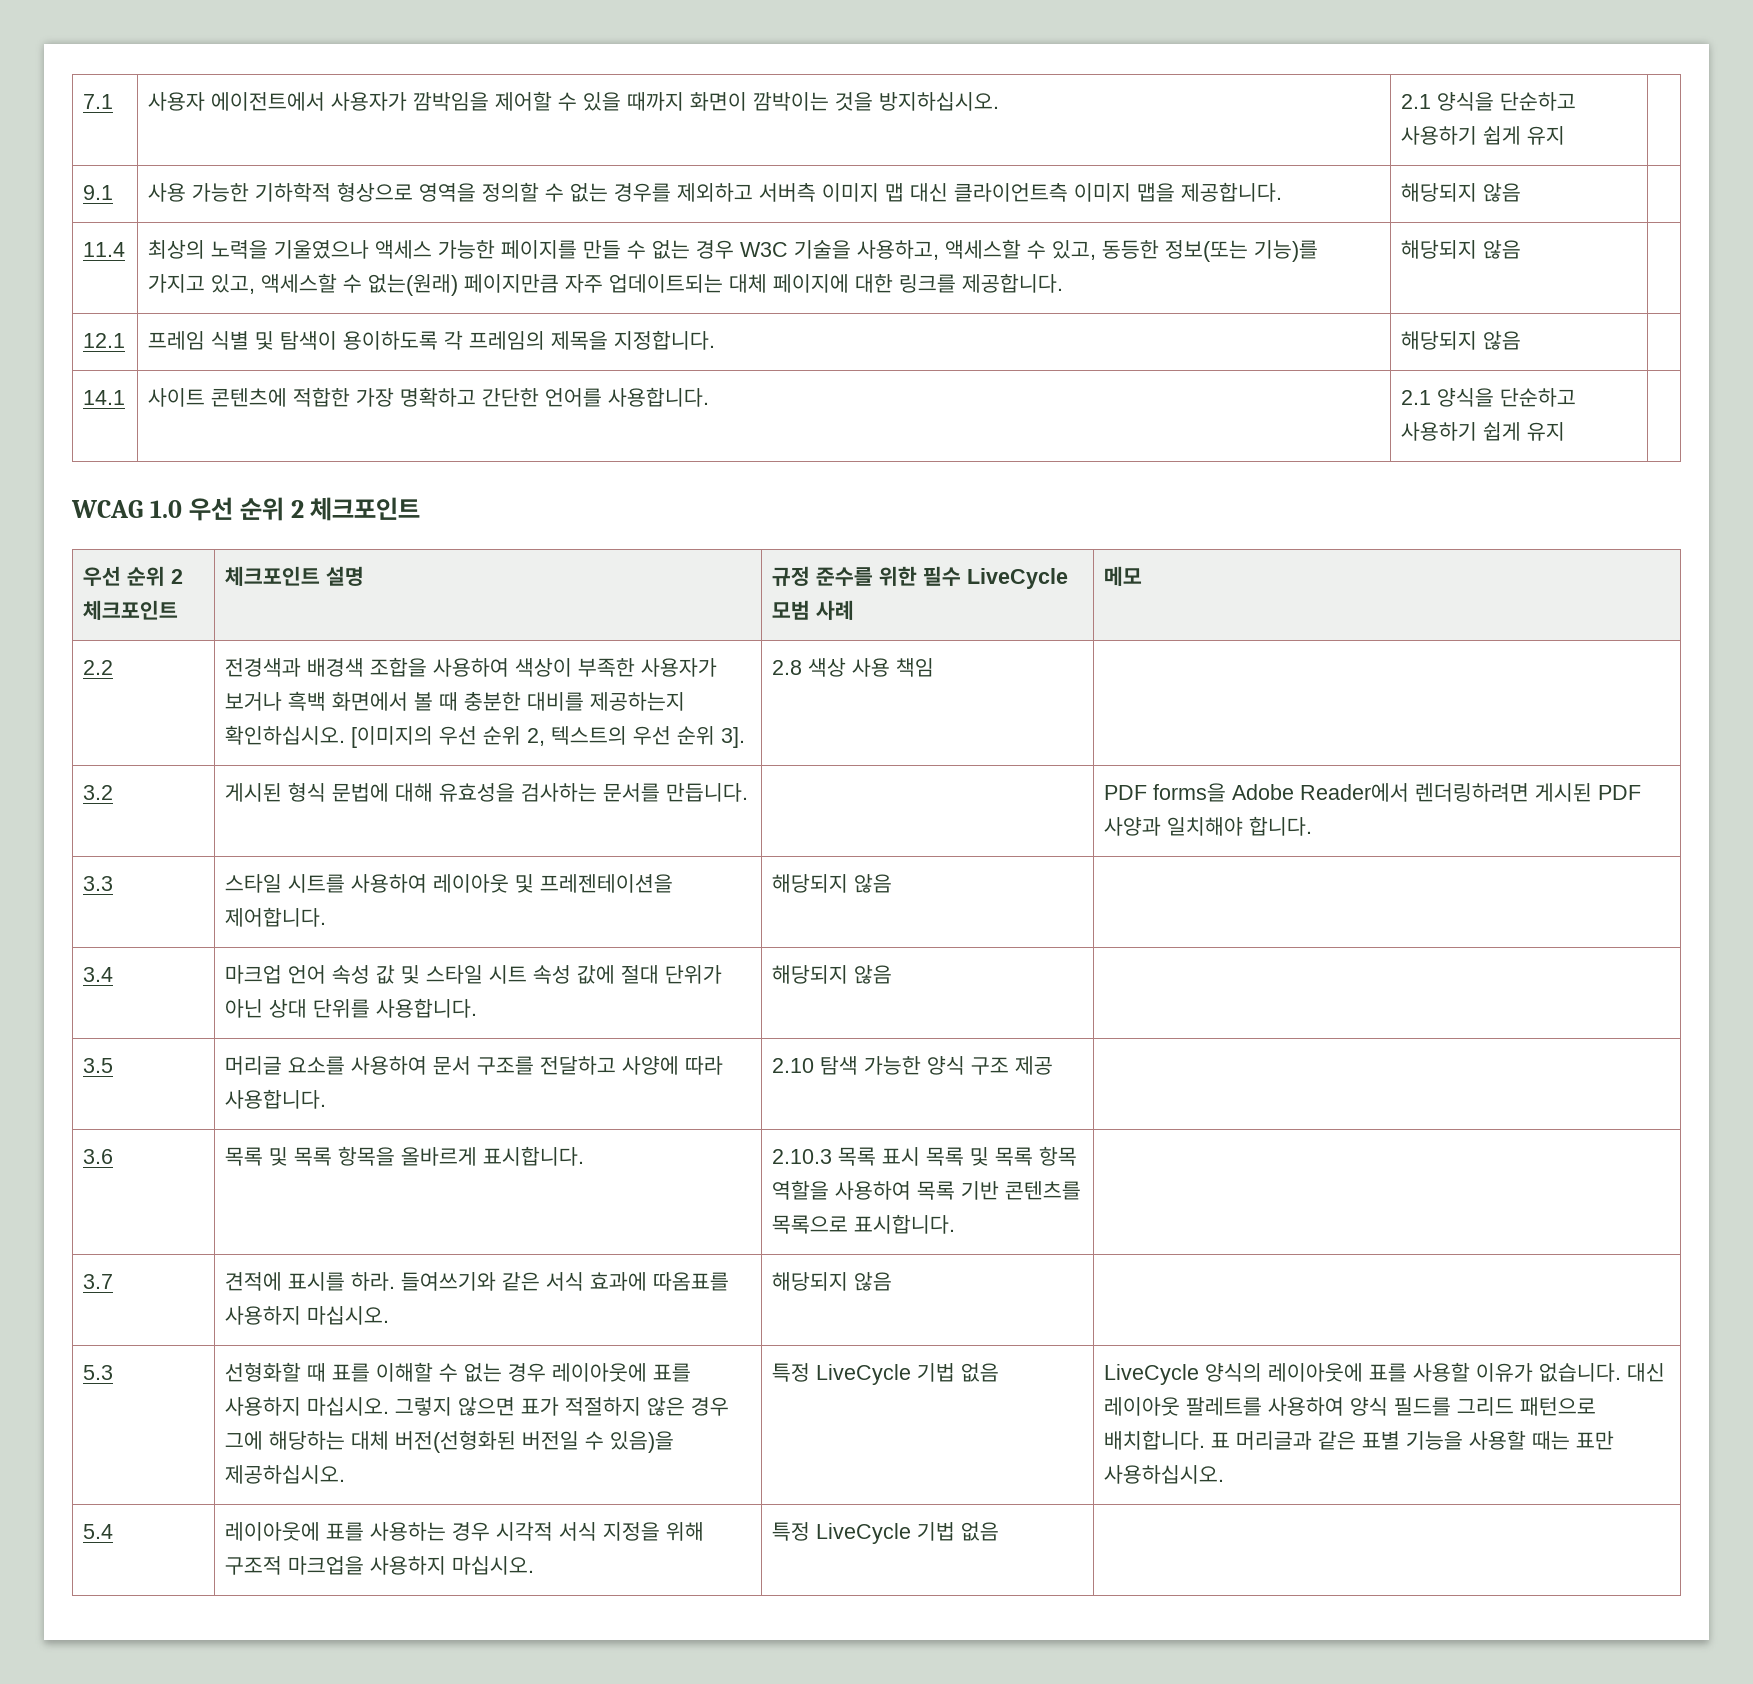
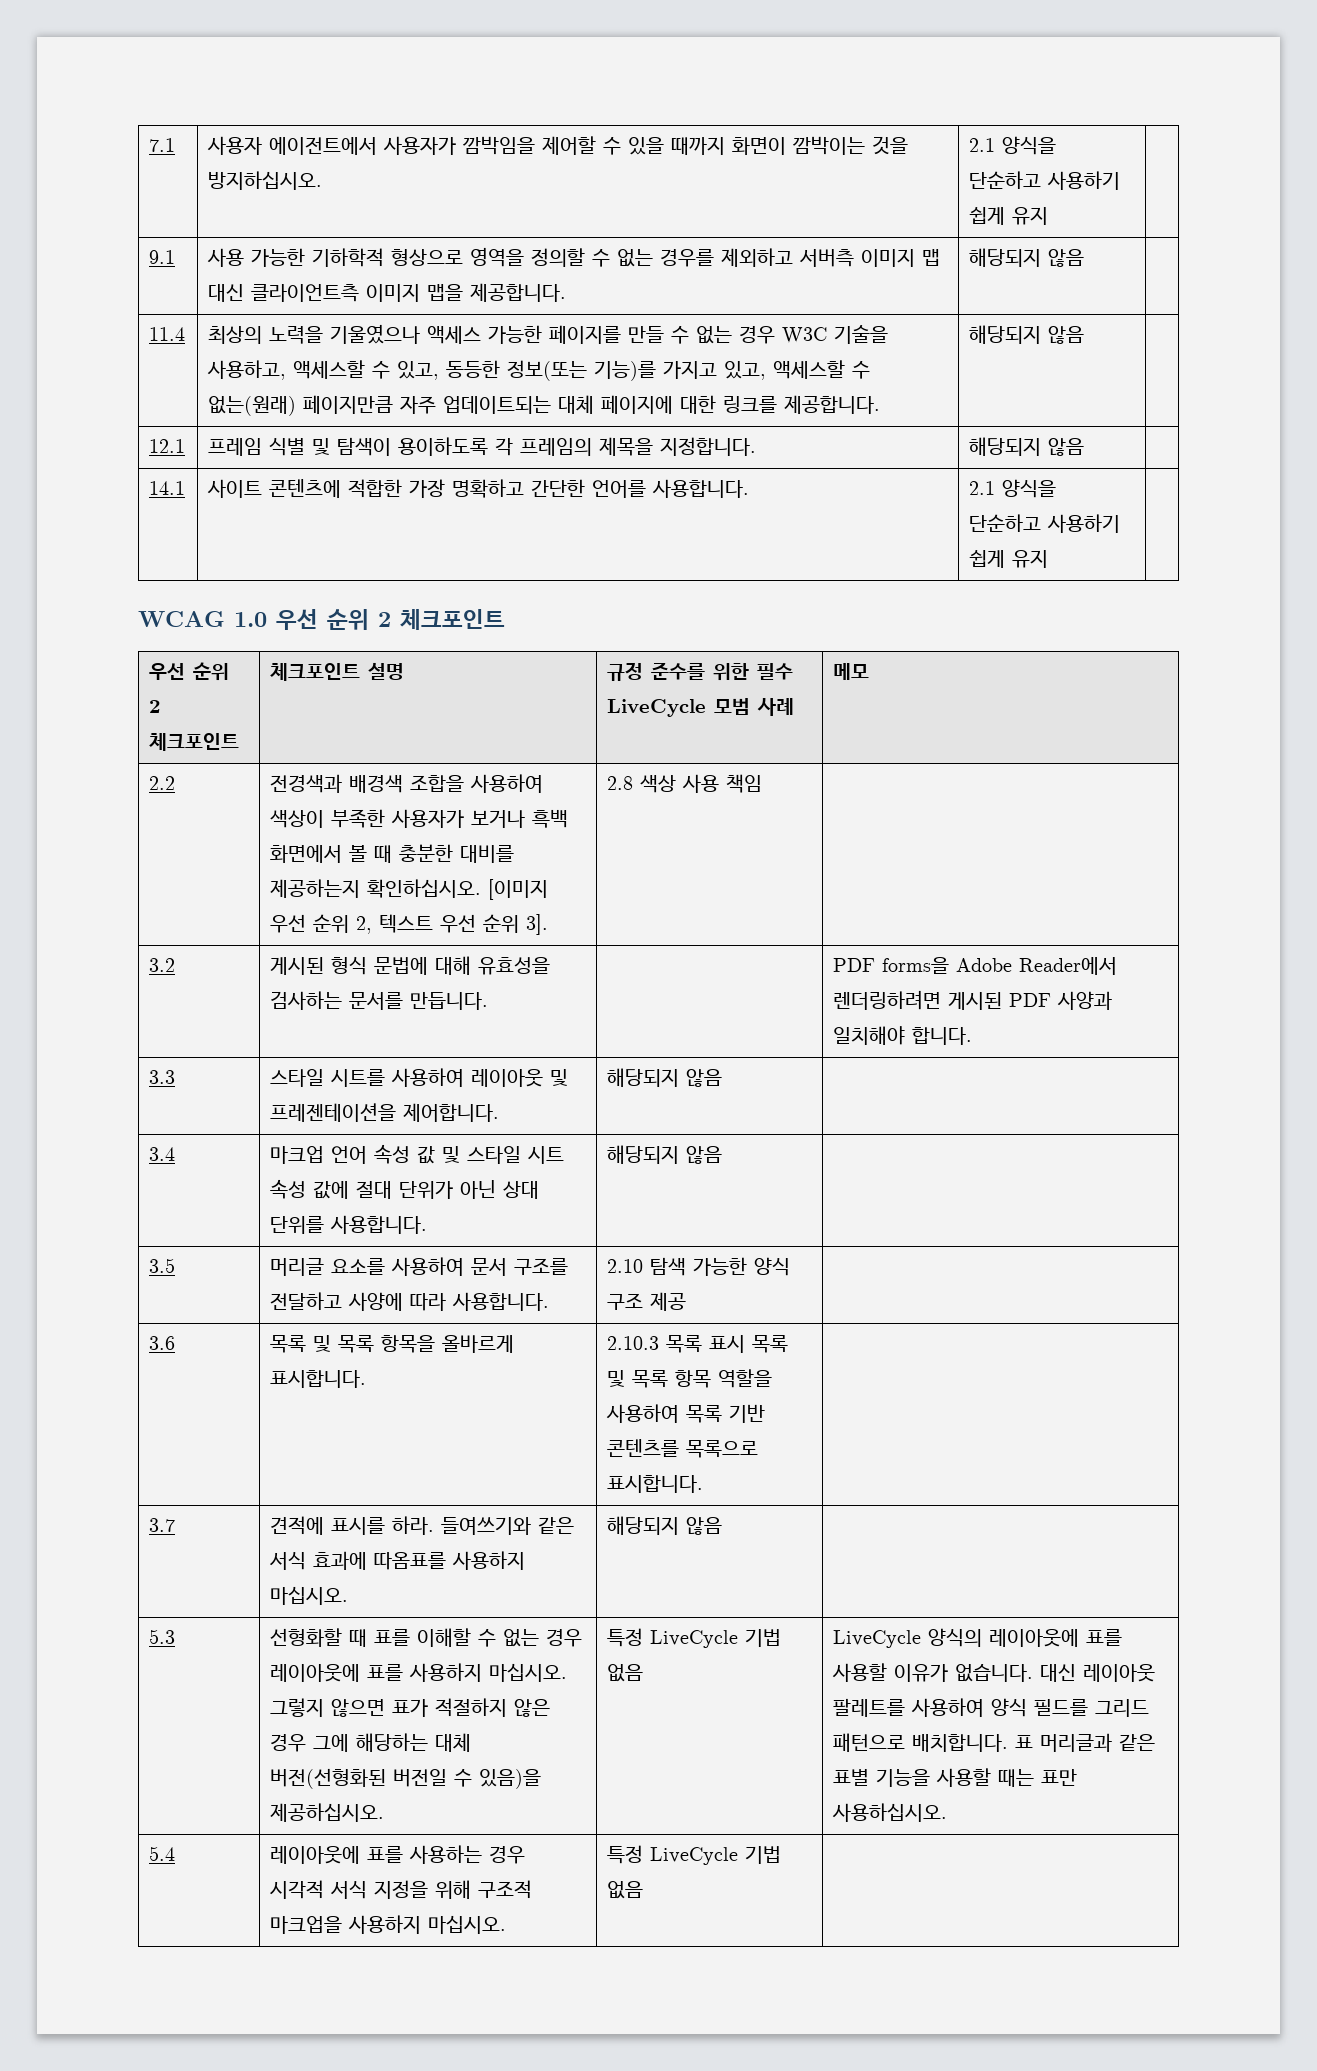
[351,726,434,748] [이미지의 -> [488,879,549,900] [이미지
[551,726,628,745] 텍스트의 -> [379,914,434,933] 텍스트

